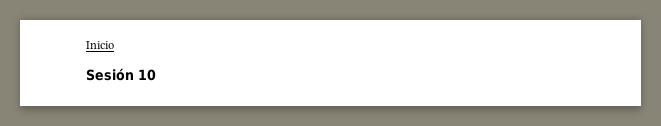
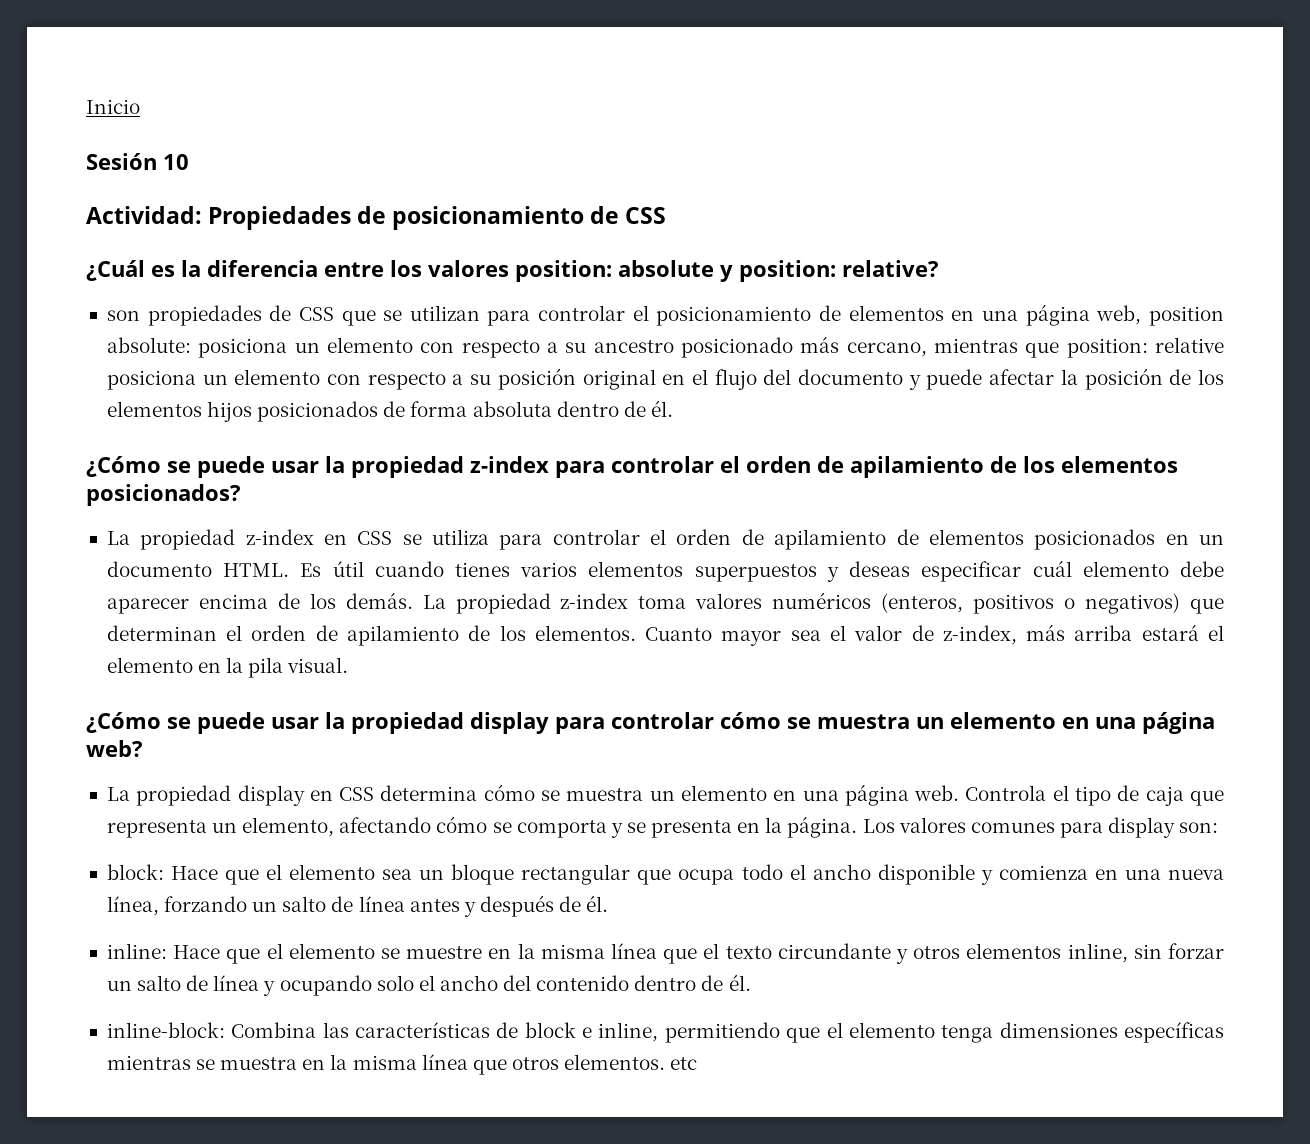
(156, 75) none -> [86,206,667,230] [86,260,939,282] [106,304,1224,326] [106,336,1224,358] [106,368,1225,390] [106,400,673,422] [86,456,1178,478] [86,484,241,506] [106,529,1224,550] [106,560,1224,582] [106,592,1224,614] [106,624,1224,646] [106,657,349,678] [86,712,1215,734] [86,740,143,757] [106,784,1224,806] [106,816,1219,838] [106,864,1224,885] [106,895,609,917] [106,943,1224,964] [106,974,751,996] [106,1022,1225,1043] [106,1054,698,1075] // Actividad: Propiedades de posicionamiento de CSS // ¿Cuál es la diferencia entre los valores position: absolute y position: relative? // son propiedades de CSS que se utilizan para controlar el posicionamiento de elementos en una página web, position absolute: posiciona un elemento con respecto a su ancestro posicionado más cercano, mientras que position: relative posiciona un elemento con respecto a su posición original en el flujo del documento y puede afectar la posición de los elementos hijos posicionados de forma absoluta dentro de él. // ¿Cómo se puede usar la propiedad z-index para controlar el orden de apilamiento de los elementos posicionados? // La propiedad z-index en CSS se utiliza para controlar el orden de apilamiento de elementos posicionados en un documento HTML. Es útil cuando tienes varios elementos superpuestos y deseas especificar cuál elemento debe aparecer encima de los demás. La propiedad z-index toma valores numéricos (enteros, positivos o negativos) que determinan el orden de apilamiento de los elementos. Cuanto mayor sea el valor de z-index, más arriba estará el elemento en la pila visual. // ¿Cómo se puede usar la propiedad display para controlar cómo se muestra un elemento en una página web? // La propiedad display en CSS determina cómo se muestra un elemento en una página web. Controla el tipo de caja que representa un elemento, afectando cómo se comporta y se presenta en la página. Los valores comunes para display son: // block: Hace que el elemento sea un bloque rectangular que ocupa todo el ancho disponible y comienza en una nueva línea, forzando un salto de línea antes y después de él. // inline: Hace que el elemento se muestre en la misma línea que el texto circundante y otros elementos inline, sin forzar un salto de línea y ocupando solo el ancho del contenido dentro de él. // inline-block: Combina las características de block e inline, permitiendo que el elemento tenga dimensiones específicas mientras se muestra en la misma línea que otros elementos. etc

